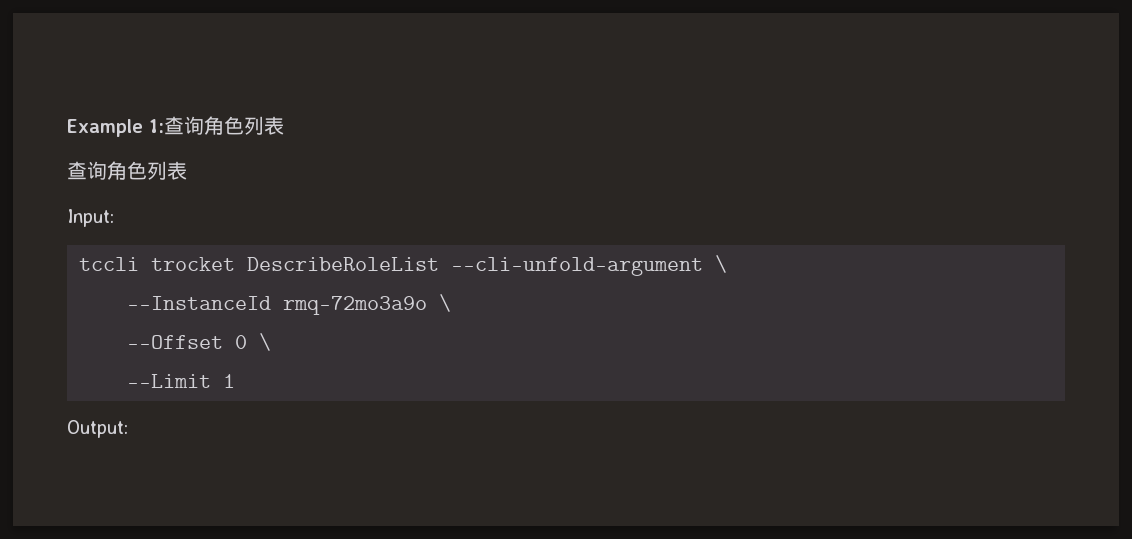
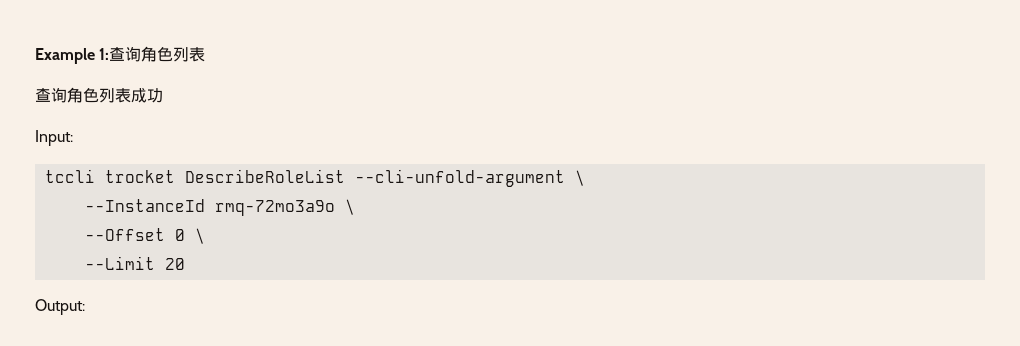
(187, 170) none -> [131,88,163,103] 成功
[223,374,235,388] 1 -> [164,258,185,270] 20

